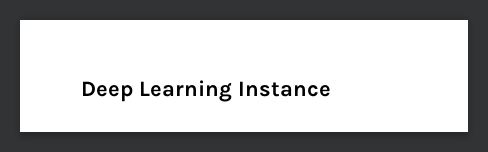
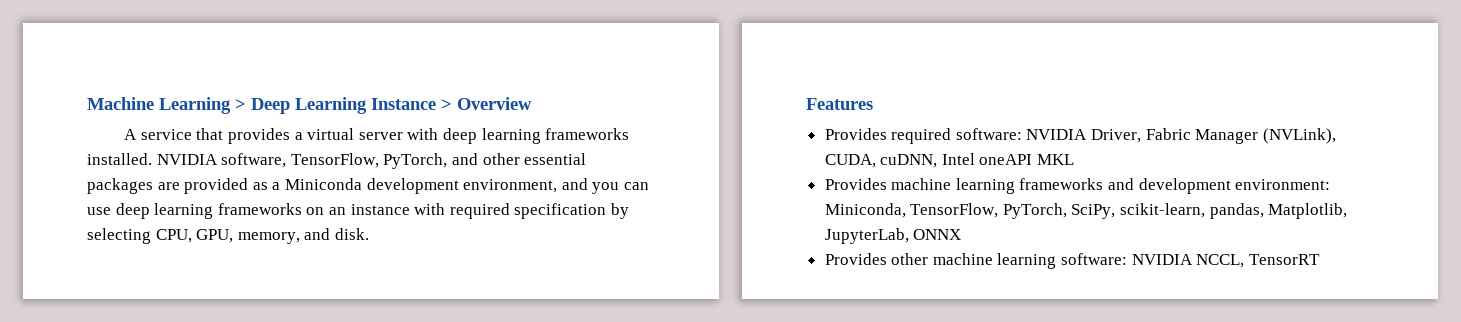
[81,80,331,102] Deep Learning Instance -> [87,97,532,114] [124,128,630,144] [87,153,587,169] [87,178,649,194] [87,203,629,219] [87,228,369,244] [806,98,873,110] [824,128,1336,144] [824,153,1075,168] [824,178,1331,194] [824,203,1348,219] [824,228,962,244] [824,253,1320,269] Machine Learning > Deep Learning Instance > Overview // A service that provides a virtual server with deep learning frameworks installed. NVIDIA software, TensorFlow, PyTorch, and other essential packages are provided as a Miniconda development environment, and you can use deep learning frameworks on an instance with required specification by selecting CPU, GPU, memory, and disk. // Features // Provides required software: NVIDIA Driver, Fabric Manager (NVLink), CUDA, cuDNN, Intel oneAPI MKL // Provides machine learning frameworks and development environment: Miniconda, TensorFlow, PyTorch, SciPy, scikit-learn, pandas, Matplotlib, JupyterLab, ONNX // Provides other machine learning software: NVIDIA NCCL, TensorRT

